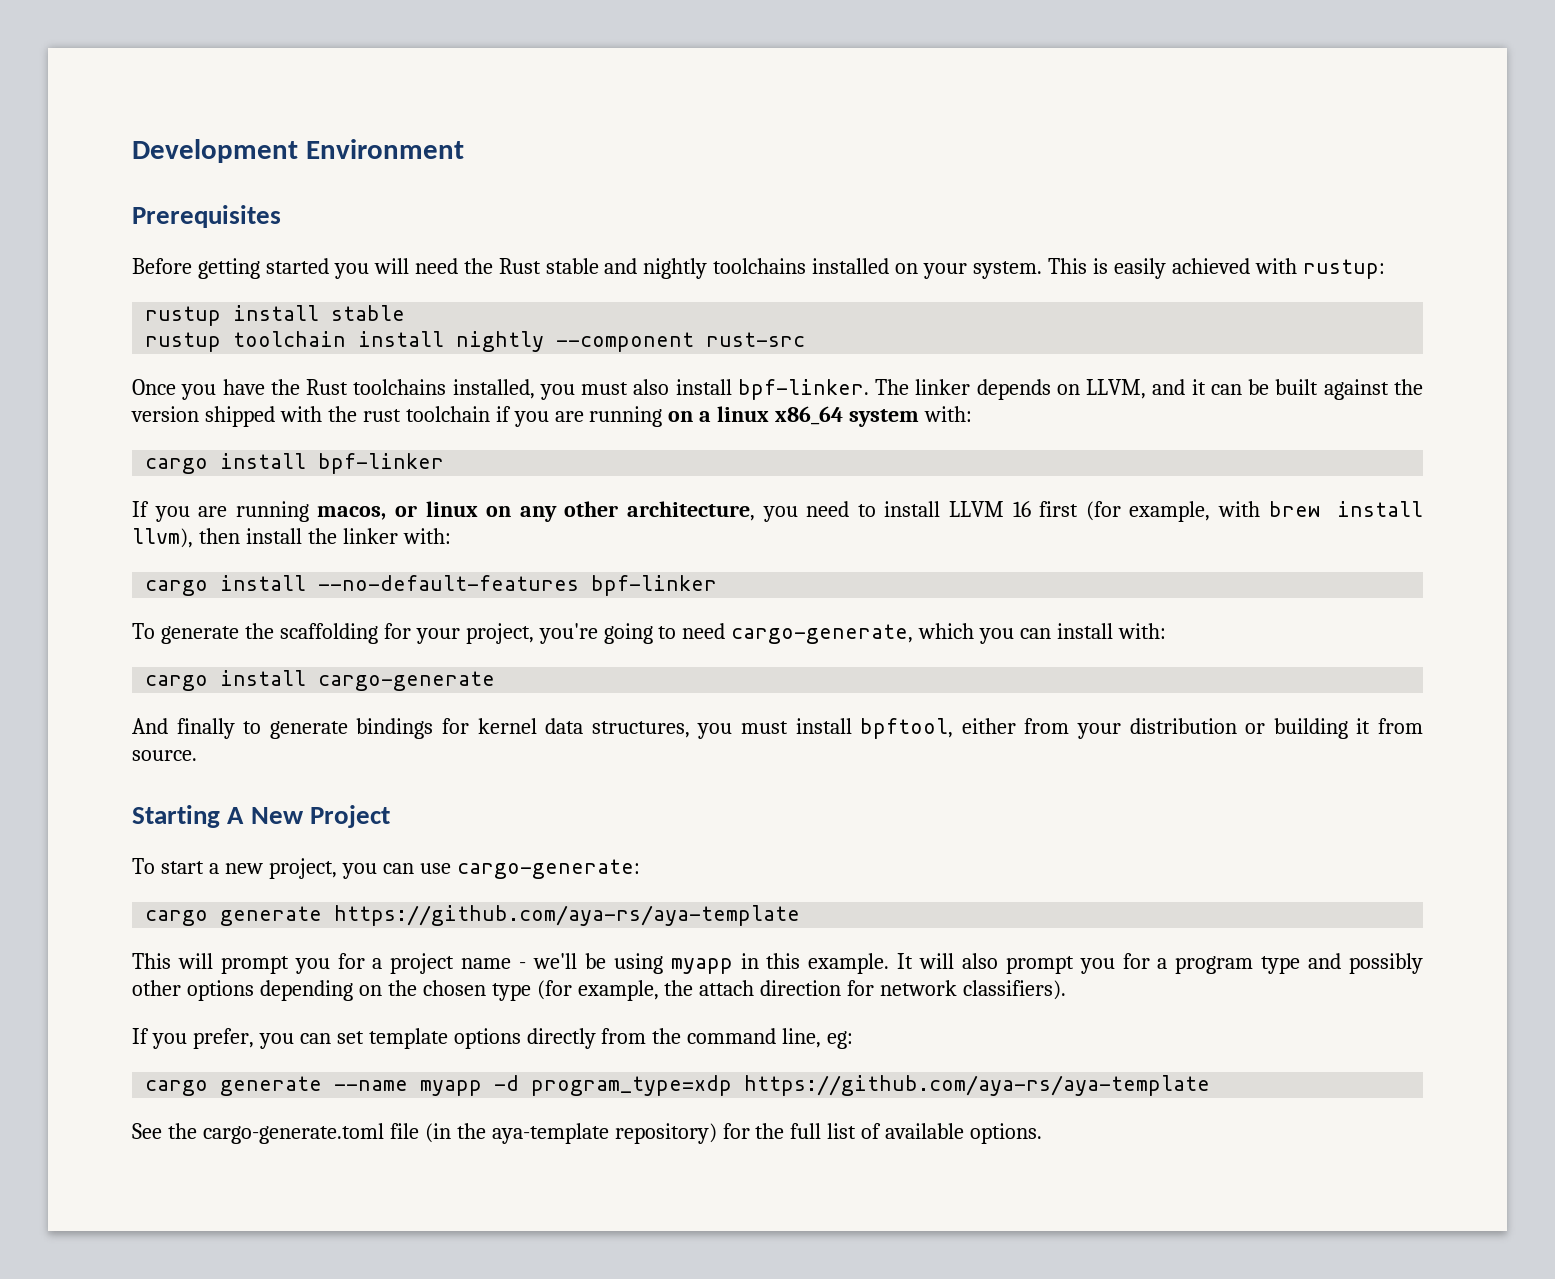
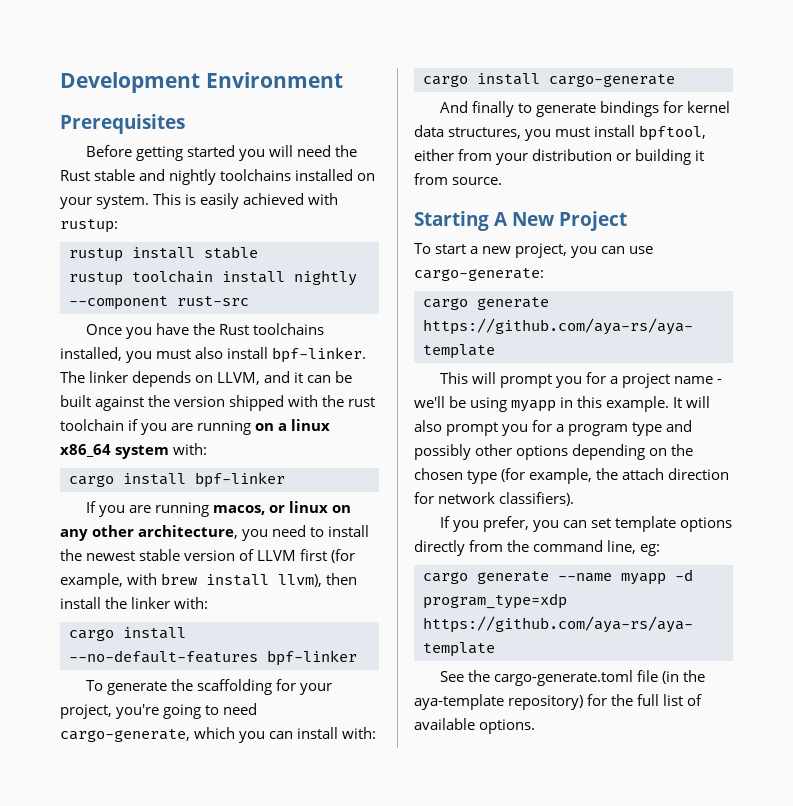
[949,501,1031,517] LLVM 16 -> [60,549,297,561] the newest stable version of LLVM

